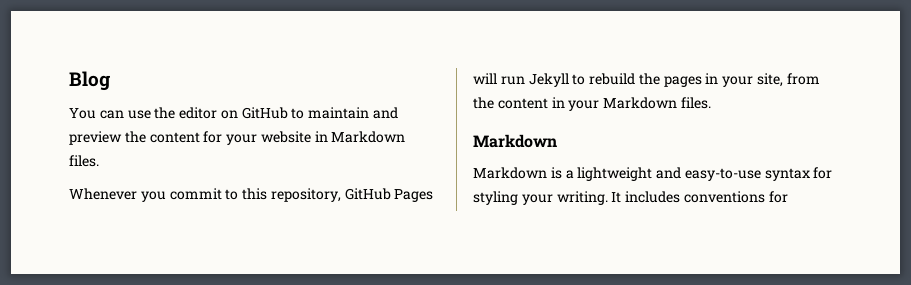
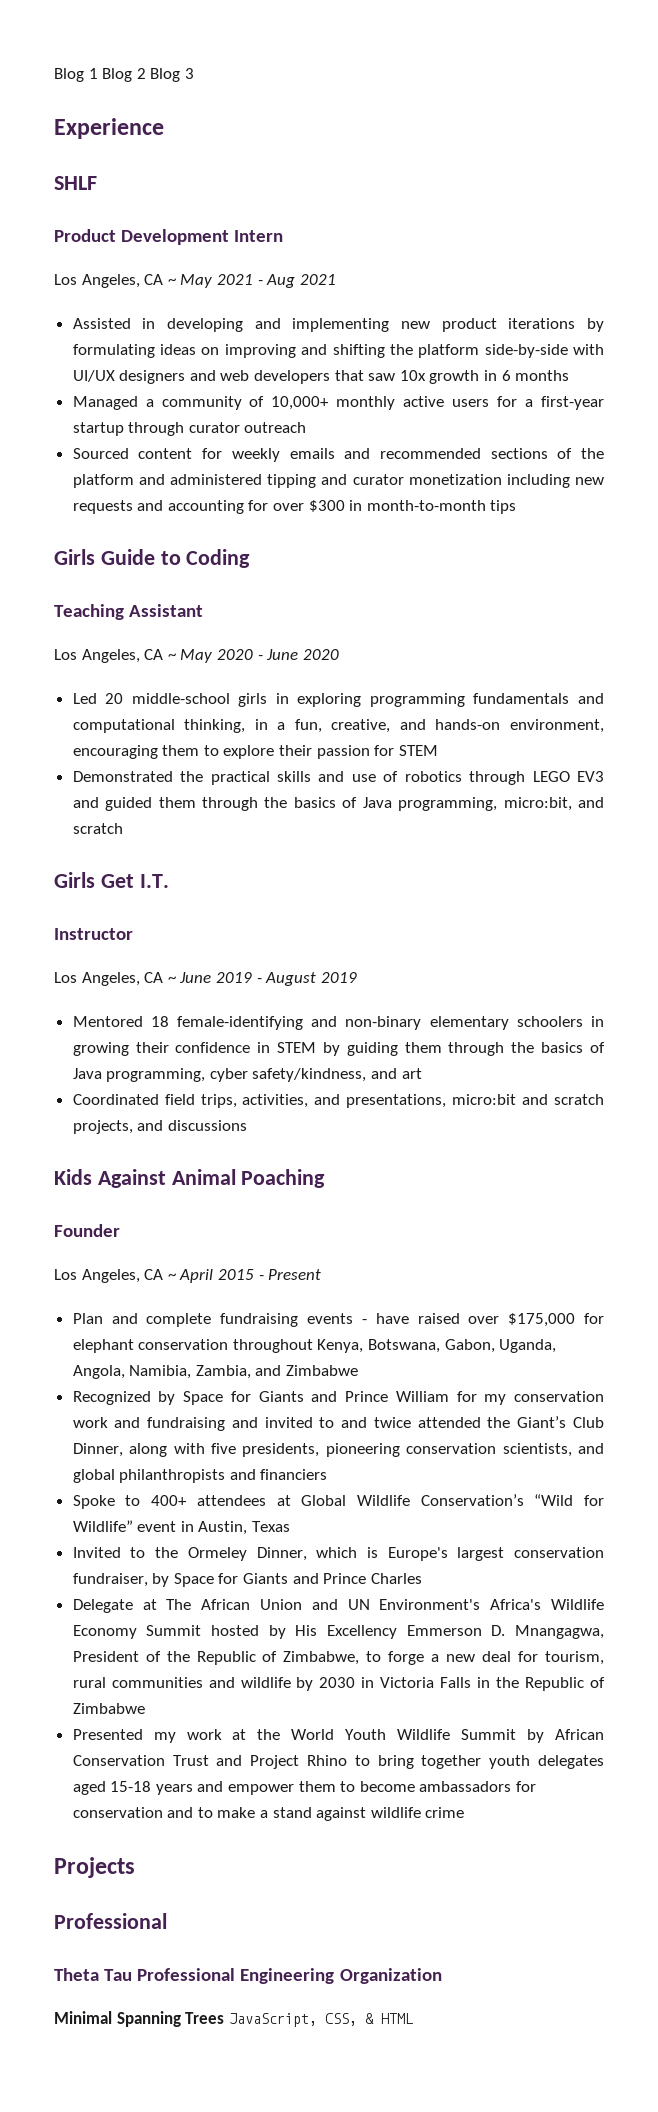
[69,71,110,91] [69,107,399,119] [69,131,406,145] [69,155,99,167] [69,188,434,202] [473,73,820,87] [473,97,711,111] [473,134,557,148] [473,167,833,181] [473,191,788,205] Blog // You can use the editor on GitHub to maintain and preview the content for your website in Markdown files. // Whenever you commit to this repository, GitHub Pages will run Jekyll to rebuild the pages in your site, from the content in your Markdown files. // Markdown // Markdown is a lightweight and easy-to-use syntax for styling your writing. It includes conventions for -> [54,68,194,82] [54,118,164,139] [54,176,97,190] [54,229,284,245] [54,274,336,288] [72,318,604,332] [72,344,604,358] [72,370,570,384] [72,396,604,410] [72,422,307,436] [72,448,604,462] [72,474,604,488] [72,500,517,514] [54,549,251,568] [54,604,204,620] [54,649,339,663] [72,693,604,707] [72,719,604,733] [72,745,438,759] [72,771,604,785] [72,797,604,811] [72,823,123,834] [54,872,169,888] [54,928,133,940] [54,972,357,986] [72,1016,604,1030] [72,1042,605,1056] [72,1068,422,1082] [72,1094,604,1108] [72,1120,247,1134] [54,1169,326,1188] [54,1224,120,1237] [54,1269,322,1283] [72,1313,604,1327] [72,1339,557,1353] [72,1365,359,1379] [72,1391,604,1405] [72,1416,604,1431] [72,1443,604,1457] [72,1469,328,1483] [72,1494,604,1509] [72,1520,291,1535] [72,1547,604,1561] [72,1573,422,1587] [72,1599,604,1613] [72,1625,604,1639] [72,1651,604,1665] [72,1677,605,1691] [72,1703,145,1714] [72,1729,604,1743] [72,1755,605,1769] [72,1781,537,1795] [72,1807,465,1821] [54,1857,135,1878] [54,1913,167,1929] [54,1968,442,1984] [54,2011,413,2027] Blog 1 Blog 2 Blog 3 // Experience // SHLF // Product Development Intern // Los Angeles, CA ~ May 2021 - Aug 2021 // Assisted in developing and implementing new product iterations by formulating ideas on improving and shifting the platform side-by-side with UI/UX designers and web developers that saw 10x growth in 6 months // Managed a community of 10,000+ monthly active users for a first-year startup through curator outreach // Sourced content for weekly emails and recommended sections of the platform and administered tipping and curator monetization including new requests and accounting for over $300 in month-to-month tips // Girls Guide to Coding // Teaching Assistant // Los Angeles, CA ~ May 2020 - June 2020 // Led 20 middle-school girls in exploring programming fundamentals and computational thinking, in a fun, creative, and hands-on environment, encouraging them to explore their passion for STEM // Demonstrated the practical skills and use of robotics through LEGO EV3 and guided them through the basics of Java programming, micro:bit, and scratch // Girls Get I.T. // Instructor // Los Angeles, CA ~ June 2019 - August 2019 // Mentored 18 female-identifying and non-binary elementary schoolers in growing their confidence in STEM by guiding them through the basics of Java programming, cyber safety/kindness, and art // Coordinated field trips, activities, and presentations, micro:bit and scratch projects, and discussions // Kids Against Animal Poaching // Founder // Los Angeles, CA ~ April 2015 - Present // Plan and complete fundraising events - have raised over $175,000 for elephant conservation throughout Kenya, Botswana, Gabon, Uganda, Angola, Namibia, Zambia, and Zimbabwe // Recognized by Space for Giants and Prince William for my conservation work and fundraising and invited to and twice attended the Giant’s Club Dinner, along with five presidents, pioneering conservation scientists, and global philanthropists and financiers // Spoke to 400+ attendees at Global Wildlife Conservation’s “Wild for Wildlife” event in Austin, Texas // Invited to the Ormeley Dinner, which is Europe's largest conservation fundraiser, by Space for Giants and Prince Charles // Delegate at The African Union and UN Environment's Africa's Wildlife Economy Summit hosted by His Excellency Emmerson D. Mnangagwa, President of the Republic of Zimbabwe, to forge a new deal for tourism, rural communities and wildlife by 2030 in Victoria Falls in the Republic of Zimbabwe // Presented my work at the World Youth Wildlife Summit by African Conservation Trust and Project Rhino to bring together youth delegates aged 15-18 years and empower them to become ambassadors for conservation and to make a stand against wildlife crime // Projects // Professional // Theta Tau Professional Engineering Organization // Minimal Spanning Trees JavaScript, CSS, & HTML

